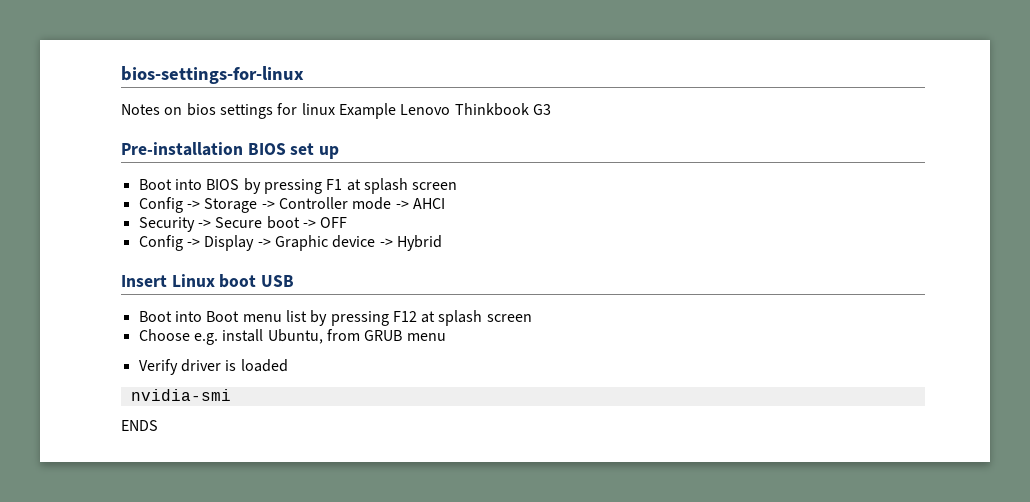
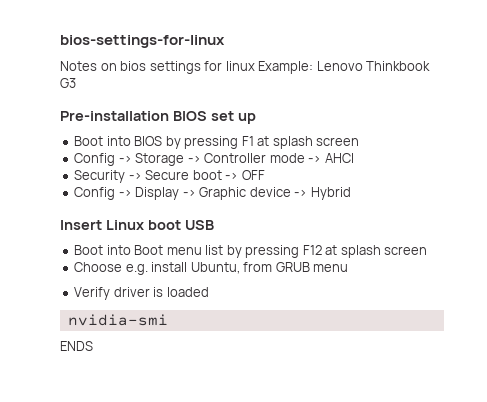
[338,103,396,119] Example -> [258,61,314,74] Example:

